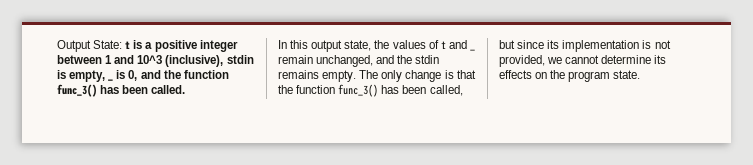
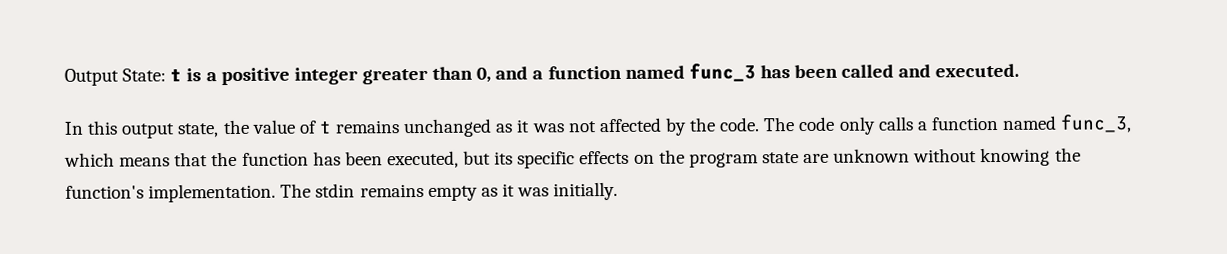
[57,55,254,67] [57,70,114,82] [116,70,229,81] [57,84,186,97] between 1 and 10^3 (inclusive), stdin is empty, _ is 0, and the function func_3() has been called. -> [361,63,1020,85] greater than 0, and a function named func_3 has been called and executed.
[392,40,426,49] values -> [251,119,296,134] value
[448,40,467,49] [469,49,475,51] [278,55,440,67] [278,70,454,82] and _ remain unchanged, and the stdin remains empty. The only change is -> [335,114,1133,138] [64,152,171,167] remains unchanged as it was not affected by the code. The code only calls a function named func_3, which means
[338,84,463,97] [499,40,671,52] [499,55,667,67] [499,70,641,82] func_3() has been called, but since its implementation is not provided, we cannot determine its effects on the program state. -> [312,147,1081,169] [65,181,619,203] has been executed, but its specific effects on the program state are unknown without knowing the function's implementation. The stdin remains empty as it was initially.

